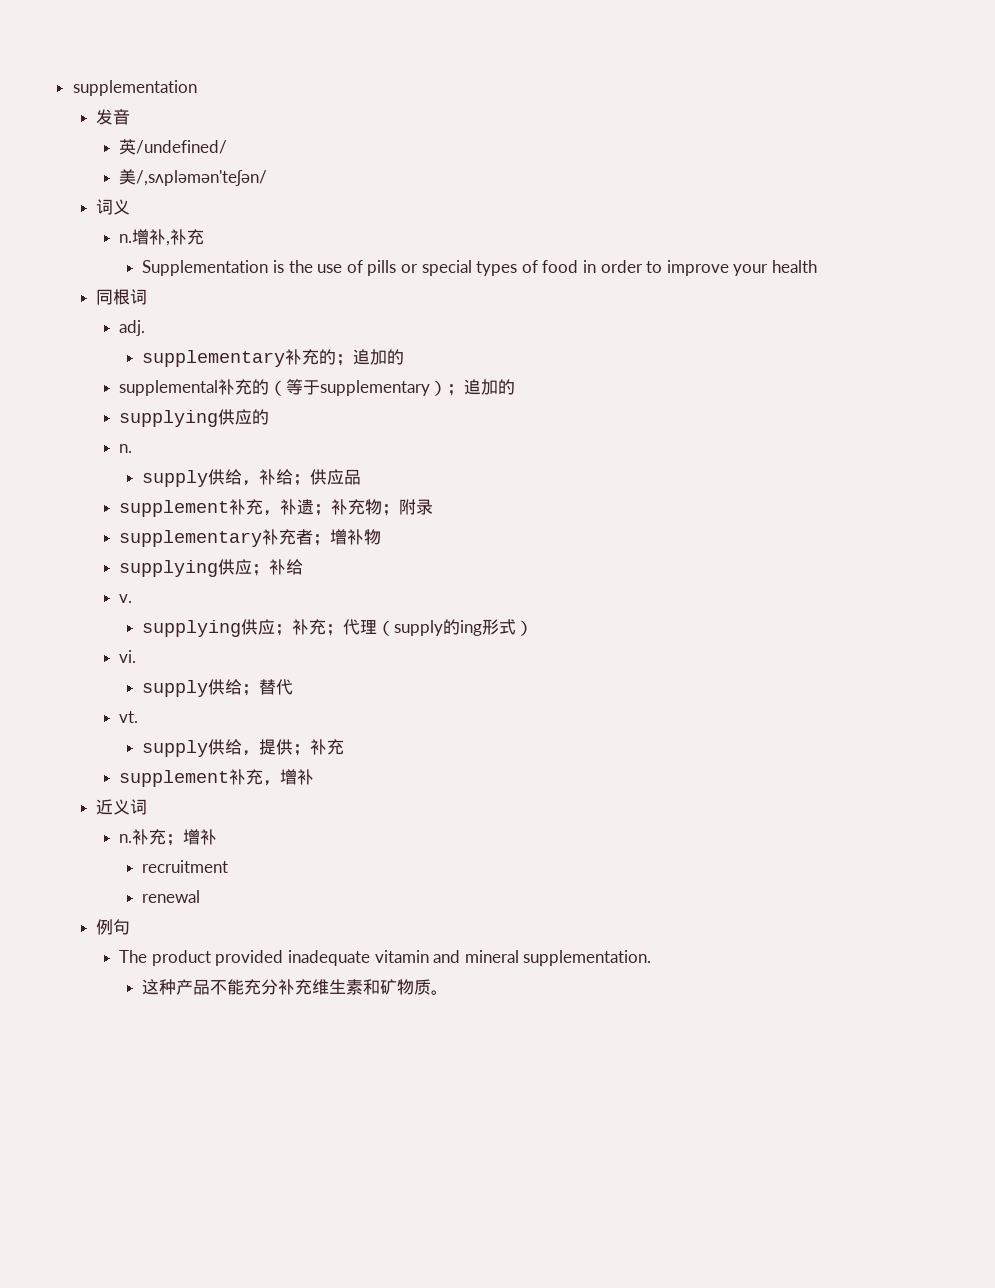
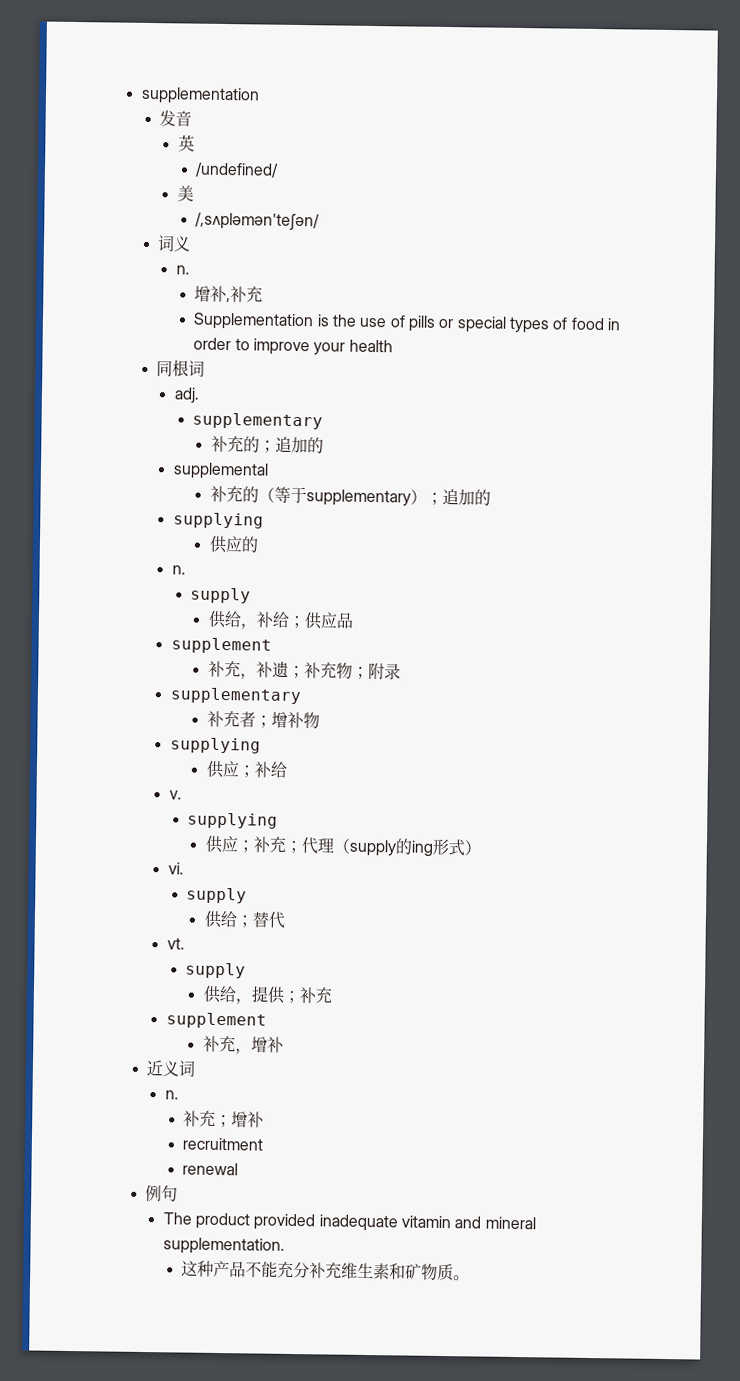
(137, 147) none -> (195, 143) //
(137, 177) none -> (194, 193) //
(133, 238) none -> (190, 270) //
(286, 358) none -> (324, 421) //
(219, 388) none -> (269, 471) //
(219, 418) none -> (264, 520) //
(209, 478) none -> (252, 595) //
(230, 508) none -> (272, 645) //
(263, 538) none -> (302, 696) //
(219, 568) none -> (261, 745) //
(242, 628) none -> (279, 820) //
(209, 688) none -> (248, 895) //
(209, 748) none -> (247, 970) //
(230, 778) none -> (267, 1020) //
(133, 838) none -> (179, 1095) //

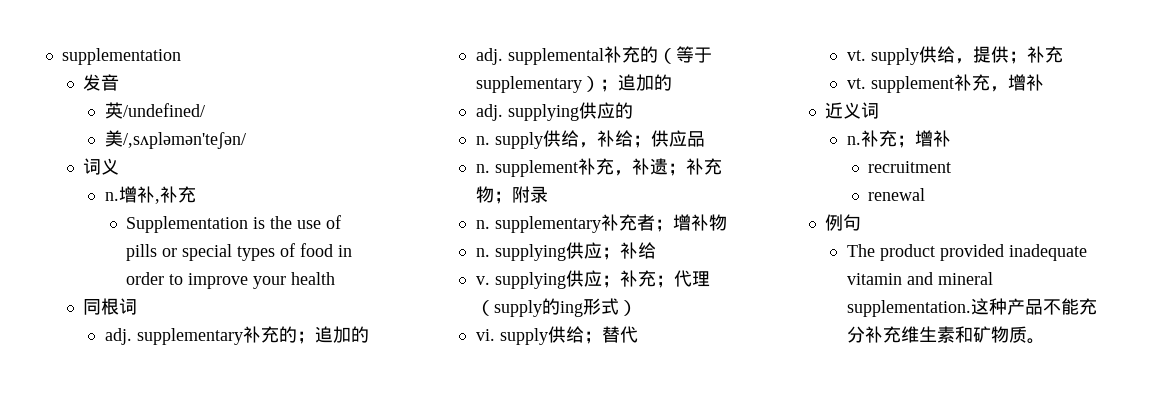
(195, 143) // -> (123, 110) none
(194, 193) // -> (123, 138) none
(190, 270) // -> (119, 196) none
[192,412,324,430] // supplementary // -> [136,328,243,345] supplementary
(324, 445) none -> [475,48,503,65] adj.
(269, 471) // -> (604, 56) none
[172,512,264,529] supplying // -> [475,104,579,121] adj. supplying
[190,587,252,604] // supply // -> [494,132,543,149] supply
[170,637,272,654] supplement // -> [475,160,578,177] n. supplement
[169,687,302,705] supplementary // -> [475,216,601,233] n. supplementary
[169,737,261,754] supplying // -> [475,244,566,261] n. supplying
[187,812,279,829] // supplying // -> [494,272,566,289] supplying
[186,887,248,904] // supply // -> [499,328,548,345] supply
[185,962,247,979] // supply // -> [870,48,919,65] supply
[165,1012,267,1029] supplement // -> [846,76,954,93] vt. supplement
(179, 1095) // -> (861, 140) none
(285, 1246) // -> (971, 308) none

